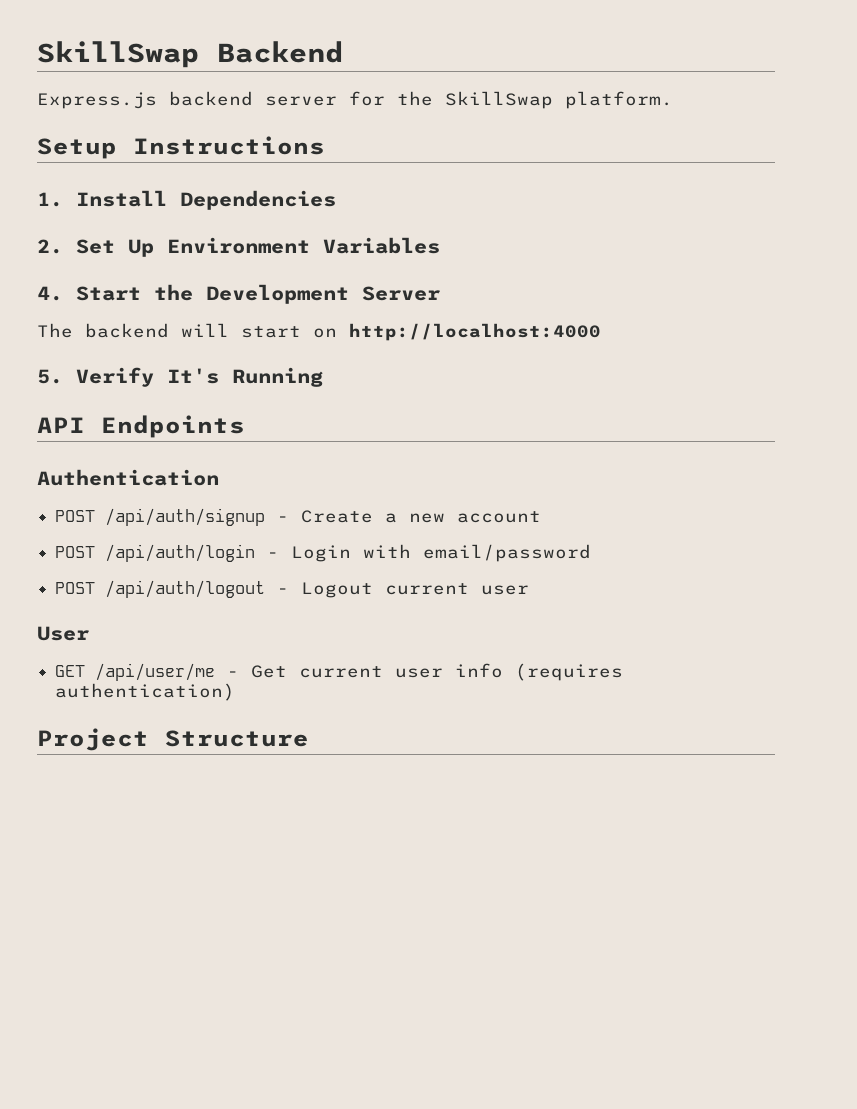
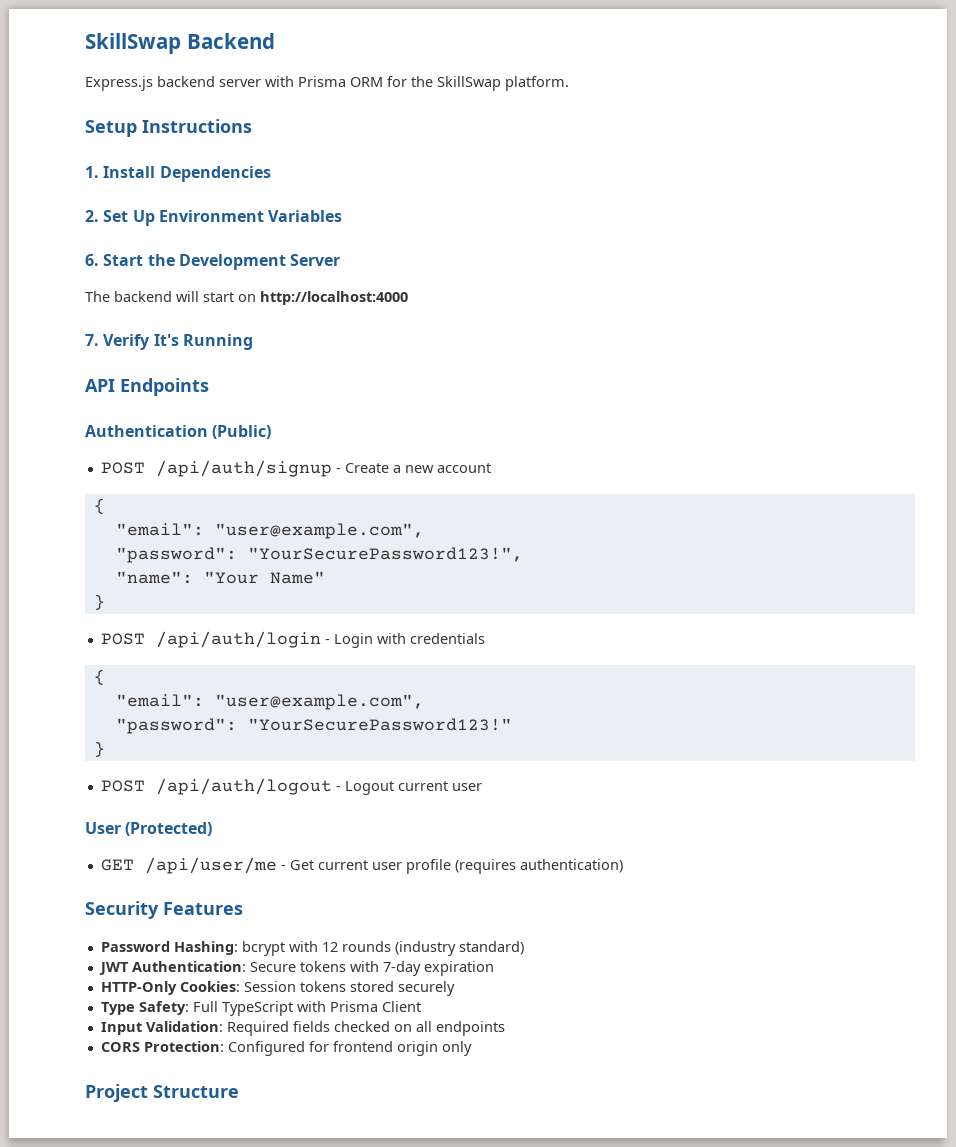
(337, 101) none -> [265,76,383,87] with Prisma ORM
[37,286,63,301] 4. -> [85,254,99,266] 6.
[37,369,63,384] 5. -> [85,334,99,346] 7.
(219, 477) none -> [212,425,272,439] (Public)
(542, 517) none -> [93,498,105,514] [115,523,424,539] [115,547,523,563] [115,571,325,584] [93,594,105,610] // { // "email": "user@example.com", // "password": "YourSecurePassword123!", // "name": "Your Name" // }
[423,544,592,562] email/password -> [409,633,485,644] [93,669,105,685] [115,694,424,710] [115,718,512,734] [93,741,105,757] credentials // { // "email": "user@example.com", // "password": "YourSecurePassword123!" // }
(90, 633) none -> [125,822,213,836] (Protected)
[455,663,504,678] info -> [405,859,451,874] profile
(236, 692) none -> [85,901,243,919] [100,941,524,956] [98,961,494,976] [100,981,455,996] [100,1001,421,1016] [100,1021,505,1036] [100,1041,472,1056] // Security Features // Password Hashing: bcrypt with 12 rounds (industry standard) // JWT Authentication: Secure tokens with 7-day expiration // HTTP-Only Cookies: Session tokens stored securely // Type Safety: Full TypeScript with Prisma Client // Input Validation: Required fields checked on all endpoints // CORS Protection: Configured for frontend origin only

